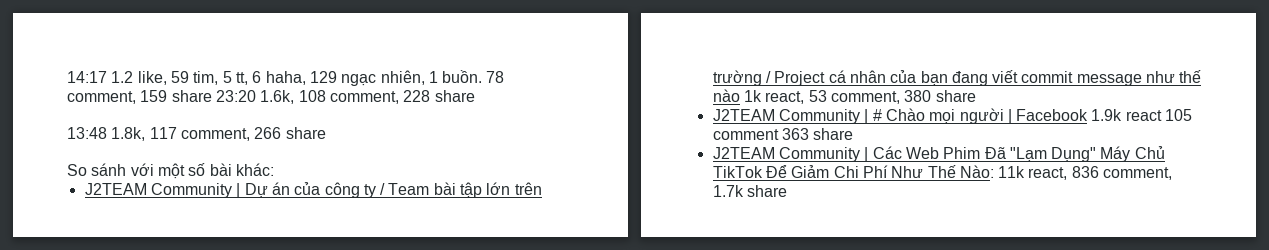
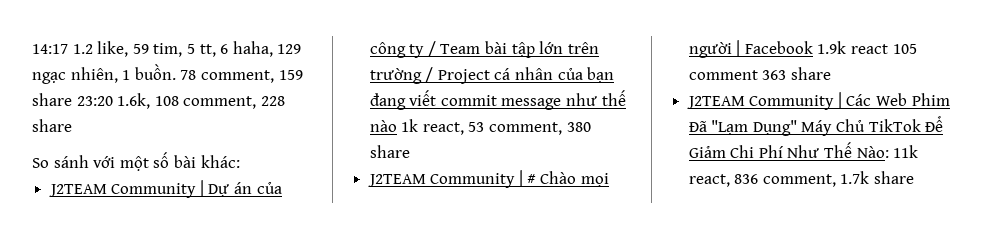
[67,127,326,141] // 13:48 1.8k, 117 comment, 266 share -> (72, 125) none

